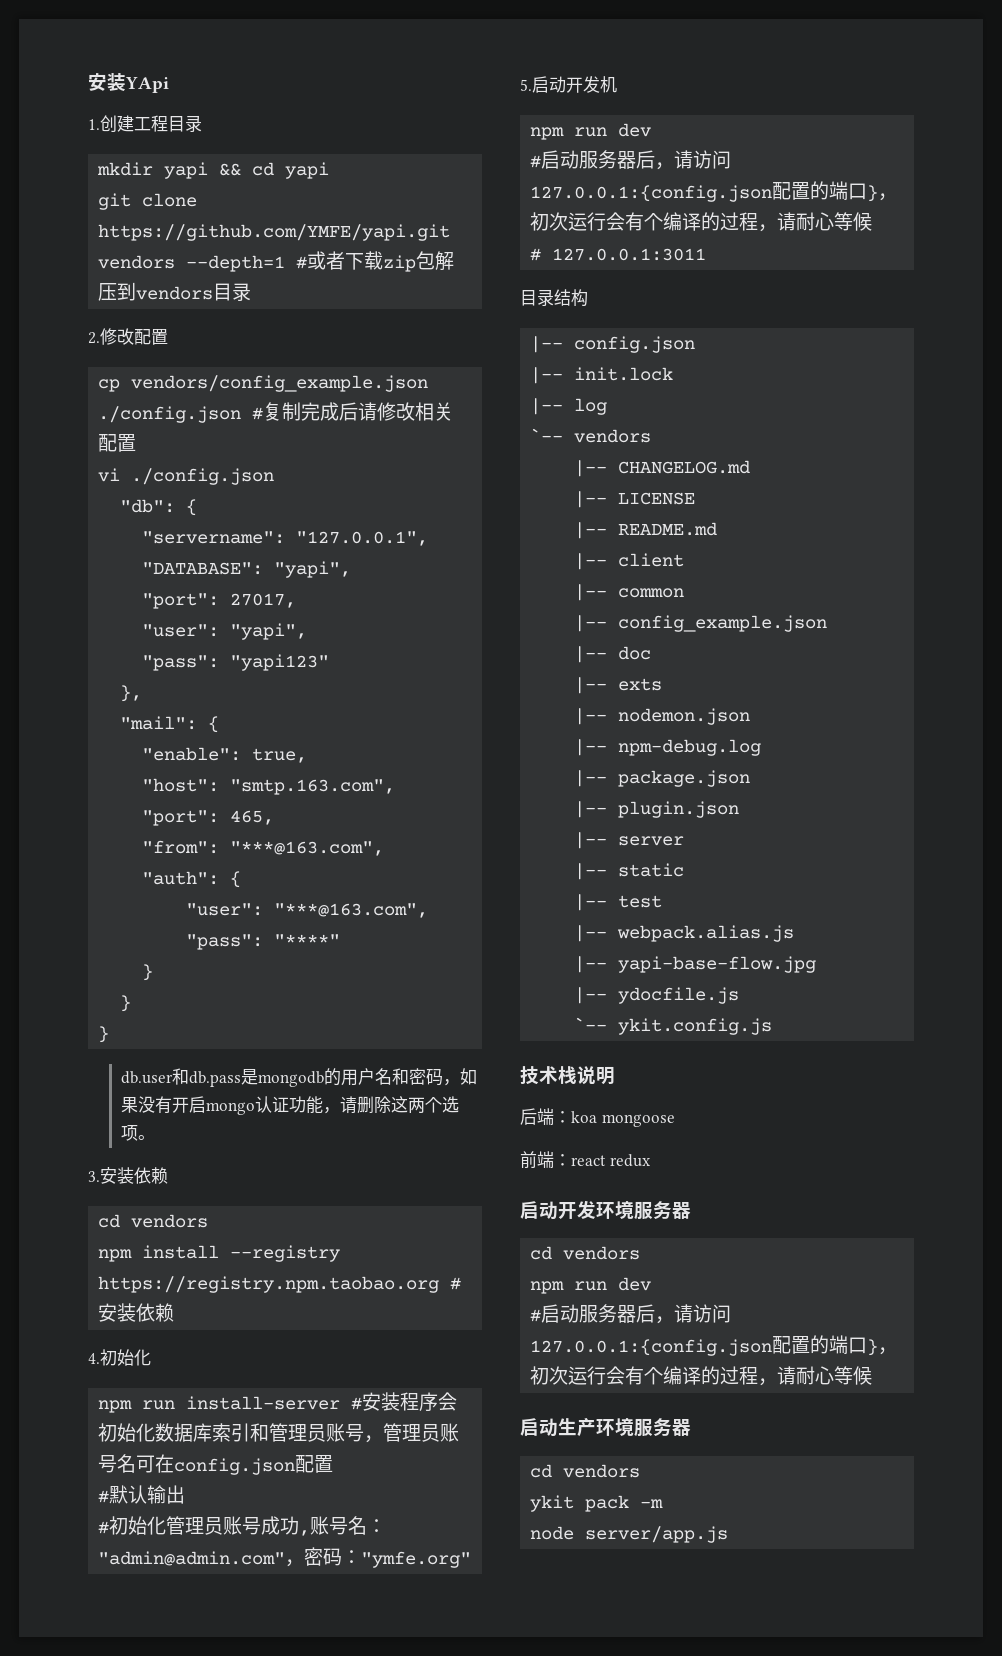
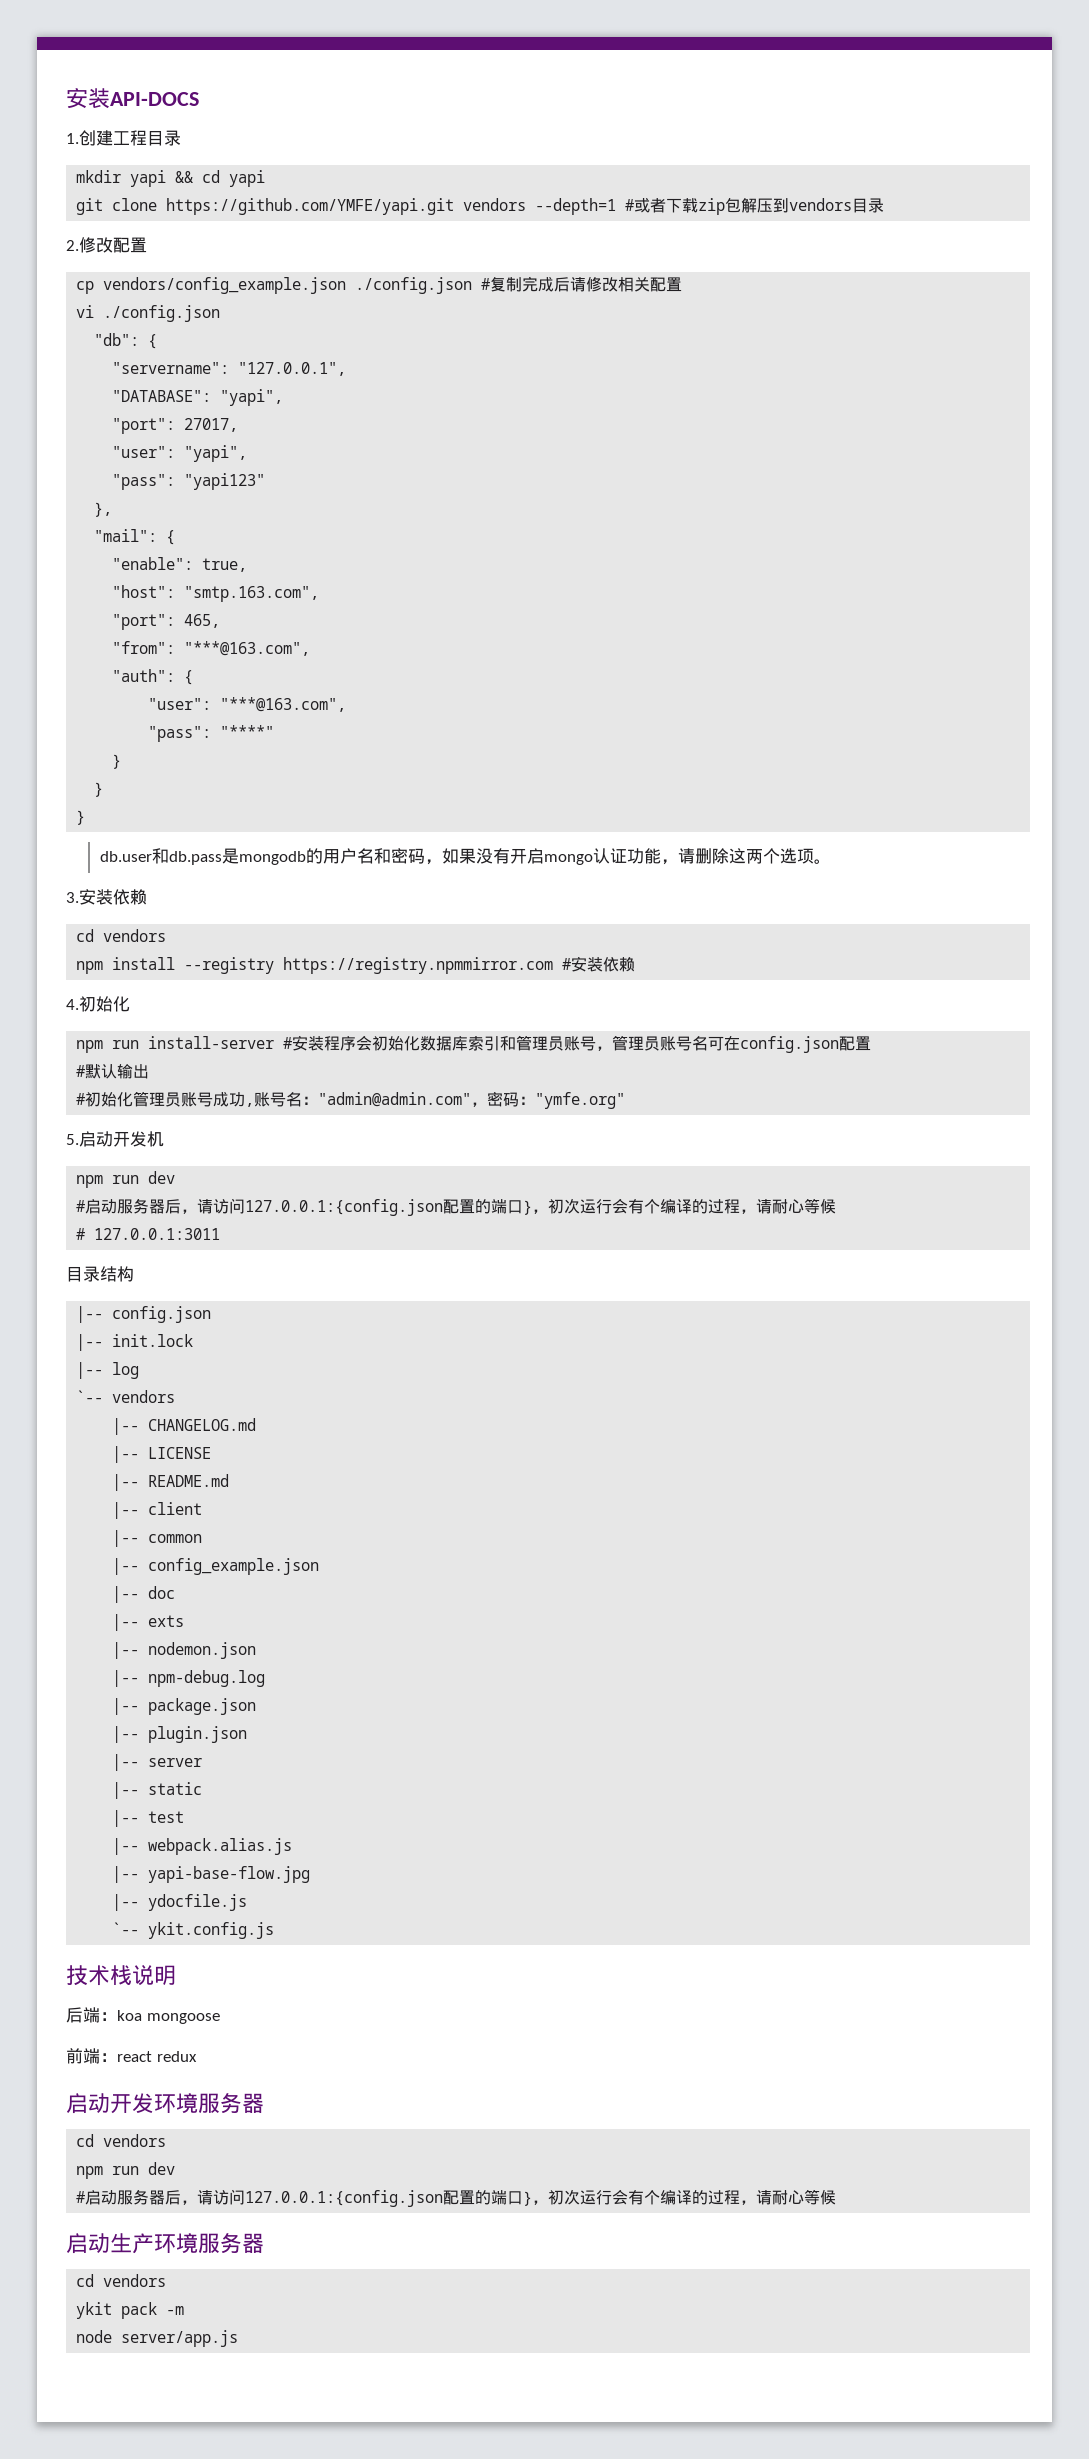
[88,73,169,93] 安装YApi -> [66,88,199,109] 安装API-DOCS
[98,1276,440,1293] https://registry.npm.taobao.org -> [283,957,554,974] https://registry.npmmirror.com

